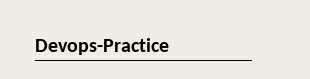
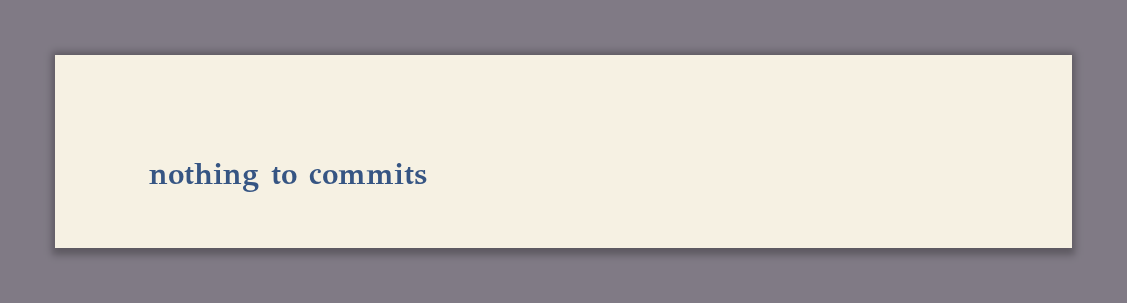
[35,38,169,55] Devops-Practice -> [149,163,427,192] nothing to commits

